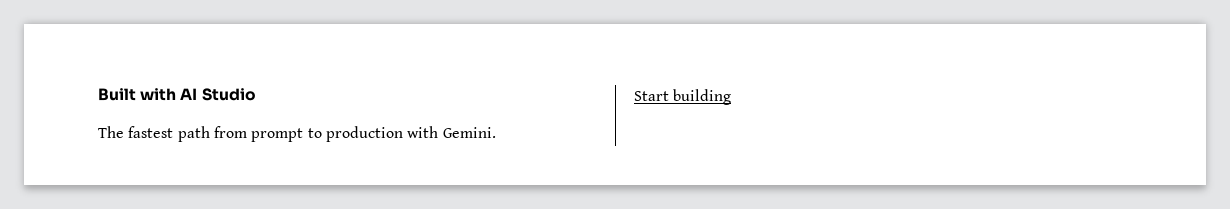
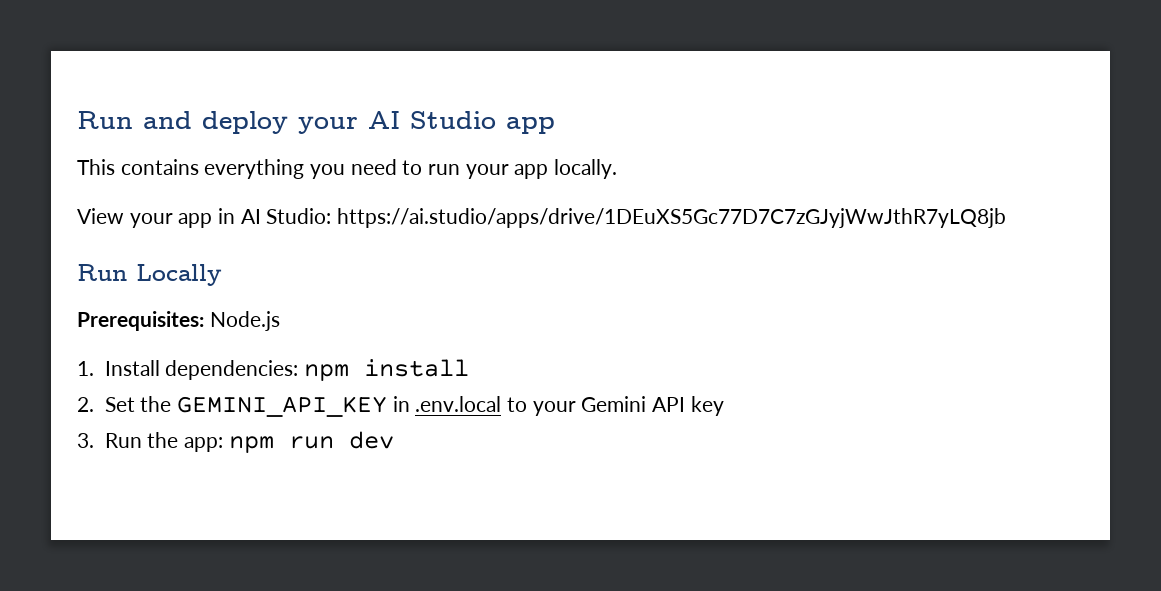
[98,88,256,101] [98,126,496,142] [634,89,732,105] Built with AI Studio // The fastest path from prompt to production with Gemini. // Start building -> [77,111,555,134] [77,159,618,179] [77,208,1007,228] [77,264,222,286] [77,311,280,331] [77,359,469,381] [77,396,724,417] [77,431,394,453] Run and deploy your AI Studio app // This contains everything you need to run your app locally. // View your app in AI Studio: https://ai.studio/apps/drive/1DEuXS5Gc77D7C7zGJyjWwJthR7yLQ8jb // Run Locally // Prerequisites: Node.js // 1. Install dependencies: npm install // 2. Set the GEMINI_API_KEY in .env.local to your Gemini API key // 3. Run the app: npm run dev

